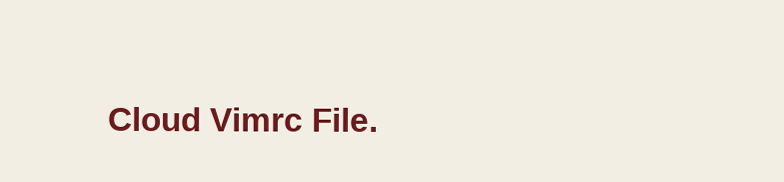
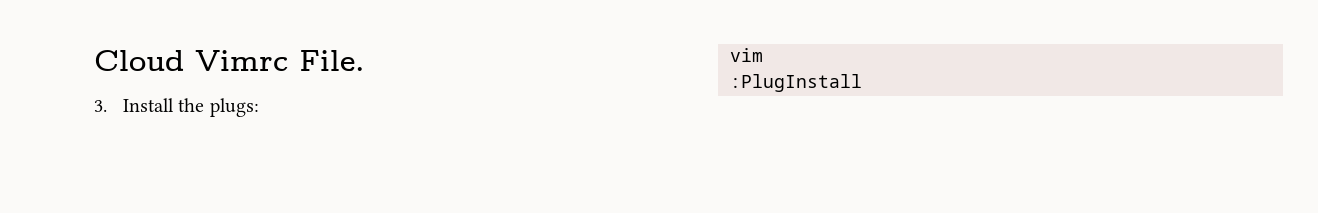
(379, 119) none -> [94,98,259,117] [730,48,763,62] [730,74,862,92] // 3. Install the plugs: // vim // :PlugInstall

